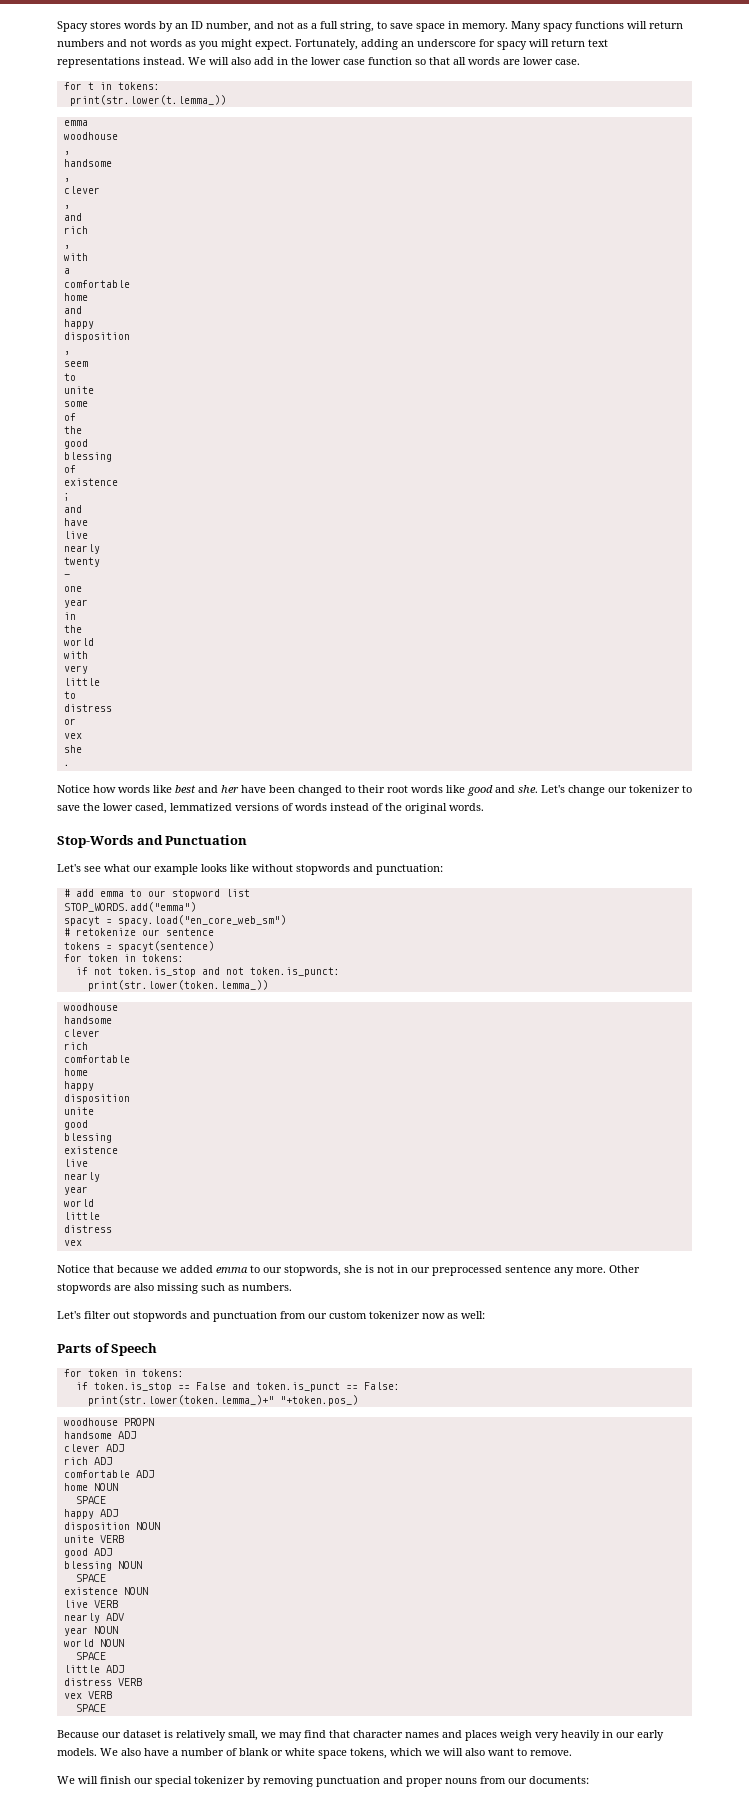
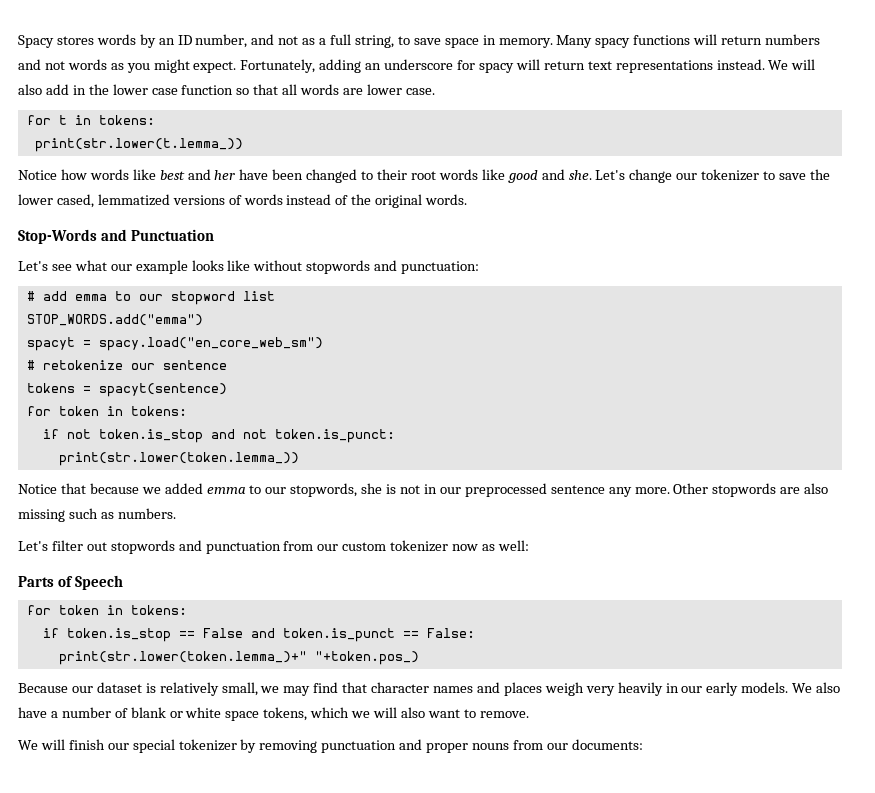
[63,120,88,126] [63,132,118,140] [63,151,70,155] [63,159,112,167] [63,178,70,182] [63,186,100,194] [63,205,70,209] [63,213,82,221] [63,226,88,234] [63,245,70,249] [63,253,88,261] [63,268,70,274] [63,280,130,288] [63,293,88,301] [63,306,82,314] [63,319,94,329] [63,332,130,342] [63,351,70,355] [63,361,88,367] [63,373,76,381] [63,386,94,394] [63,401,88,407] [63,413,76,421] [63,426,82,434] [63,439,88,449] [63,452,112,462] [63,465,76,473] [63,478,118,486] [63,493,70,501] [63,505,82,513] [63,518,88,526] [63,531,88,539] [63,544,100,554] [63,557,100,567] [63,574,70,578] [63,586,82,592] [63,599,88,608] [63,612,76,620] [63,625,82,633] [63,638,94,646] [63,651,88,659] [63,665,88,674] [63,678,100,686] [63,691,76,699] [63,704,112,712] [63,718,76,725] [63,733,82,739] [63,745,82,753] [63,764,70,766] // emma // woodhouse // , // handsome // , // clever // , // and // rich // , // with // a // comfortable // home // and // happy // disposition // , // seem // to // unite // some // of // the // good // blessing // of // existence // ; // and // have // live // nearly // twenty // - // one // year // in // the // world // with // very // little // to // distress // or // vex // she // . -> (243, 145) none
[63,1003,118,1011] [63,1016,112,1024] [63,1029,100,1037] [63,1042,88,1050] [63,1055,130,1063] [63,1068,88,1076] [63,1081,94,1091] [63,1094,130,1104] [63,1107,94,1115] [63,1120,88,1130] [63,1133,112,1143] [63,1146,118,1154] [63,1159,88,1167] [63,1172,100,1182] [63,1186,88,1195] [63,1199,94,1207] [63,1212,100,1220] [63,1225,112,1233] [63,1240,82,1246] // woodhouse // handsome // clever // rich // comfortable // home // happy // disposition // unite // good // blessing // existence // live // nearly // year // world // little // distress // vex -> (299, 459) none
[63,1418,154,1426] [63,1431,136,1439] [63,1444,124,1452] [63,1457,112,1465] [63,1470,154,1478] [63,1483,118,1491] [75,1496,106,1504] [63,1509,118,1519] [63,1522,160,1532] [63,1535,124,1543] [63,1548,112,1558] [63,1561,142,1571] [75,1574,106,1582] [63,1587,148,1595] [63,1600,118,1608] [63,1613,124,1623] [63,1626,118,1636] [63,1639,124,1647] [75,1652,106,1660] [63,1665,124,1673] [63,1678,142,1686] [63,1691,112,1699] [75,1704,106,1712] // woodhouse PROPN // handsome ADJ // clever ADJ // rich ADJ // comfortable ADJ // home NOUN // SPACE // happy ADJ // disposition NOUN // unite VERB // good ADJ // blessing NOUN // SPACE // existence NOUN // live VERB // nearly ADV // year NOUN // world NOUN // SPACE // little ADJ // distress VERB // vex VERB // SPACE -> (419, 658) none

